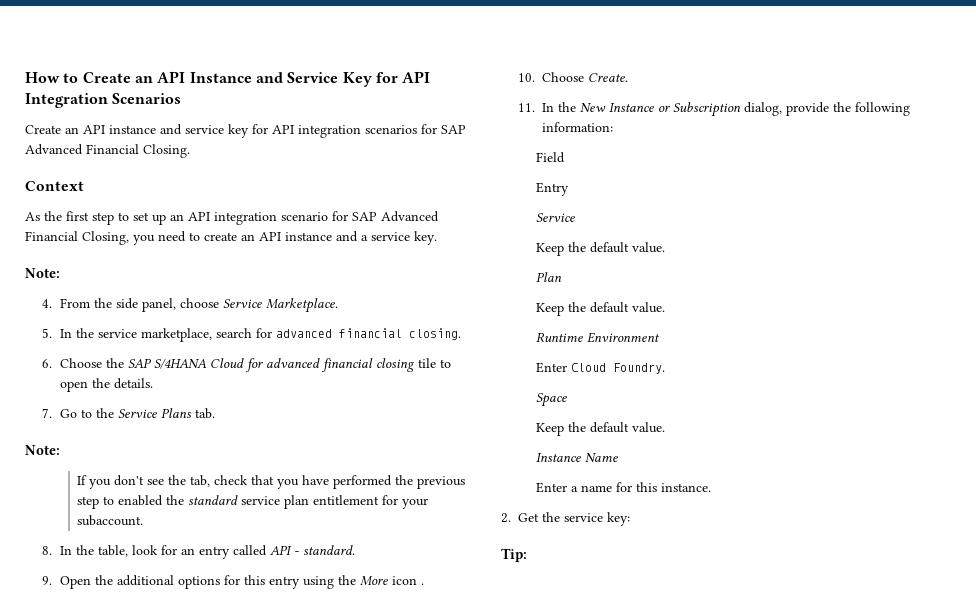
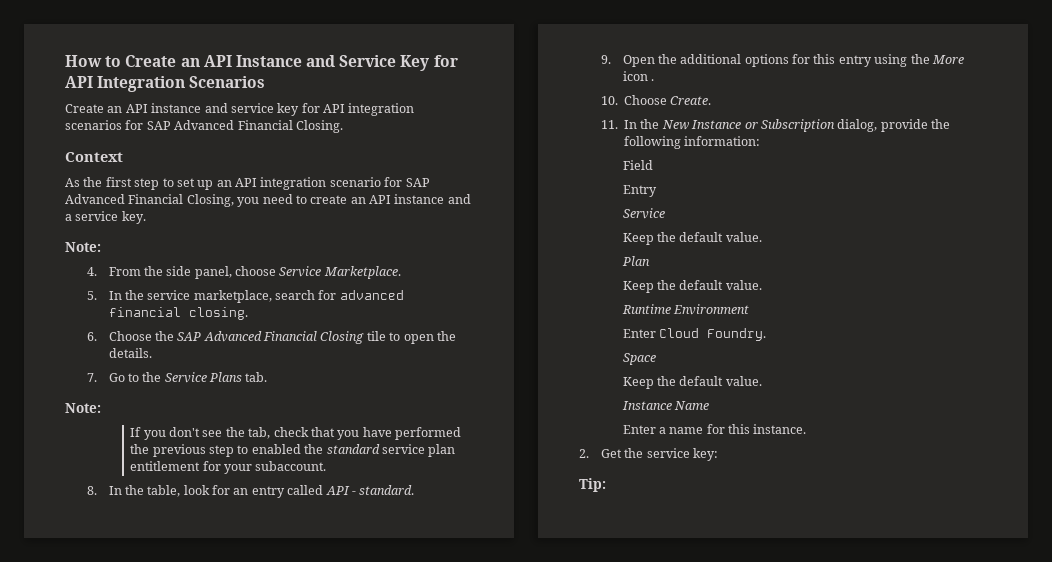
[153,358,415,372] S/4HANA Cloud for advanced financial closing -> [203,331,365,344] Advanced Financial Closing

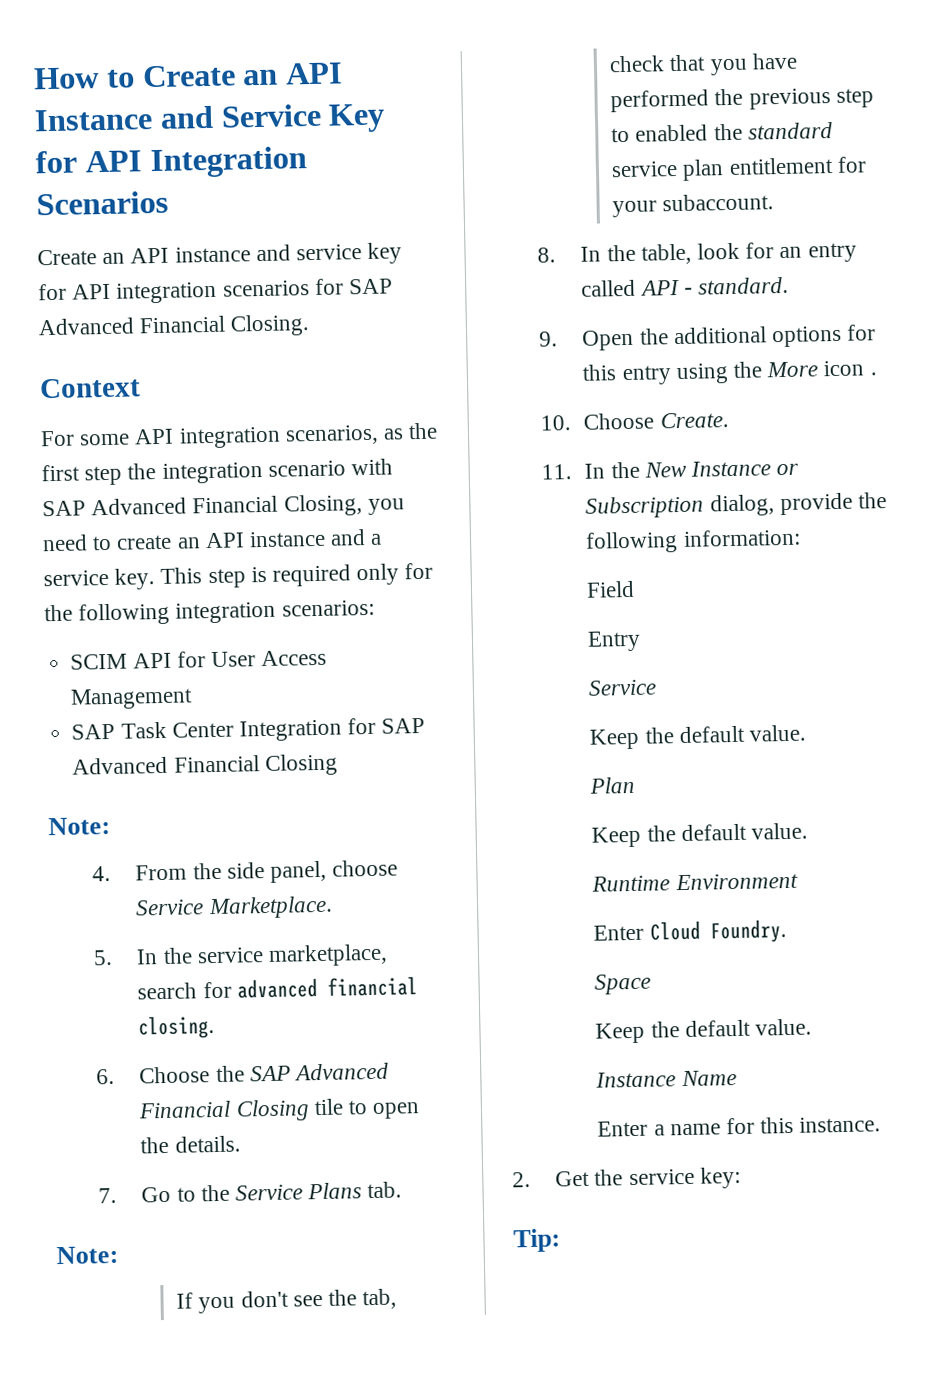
[65,177,257,190] As the first step to set up an API -> [40,422,439,449] [41,463,157,486] For some API integration scenarios, as the first step the
[384,177,403,187] for -> [351,458,394,476] with
(146, 217) none -> [160,562,434,589] [44,599,375,626] [70,649,328,670] [70,687,194,710] [71,717,426,742] [72,753,338,777] This step is required only for the following integration scenarios: // SCIM API for User Access Management // SAP Task Center Integration for SAP Advanced Financial Closing

